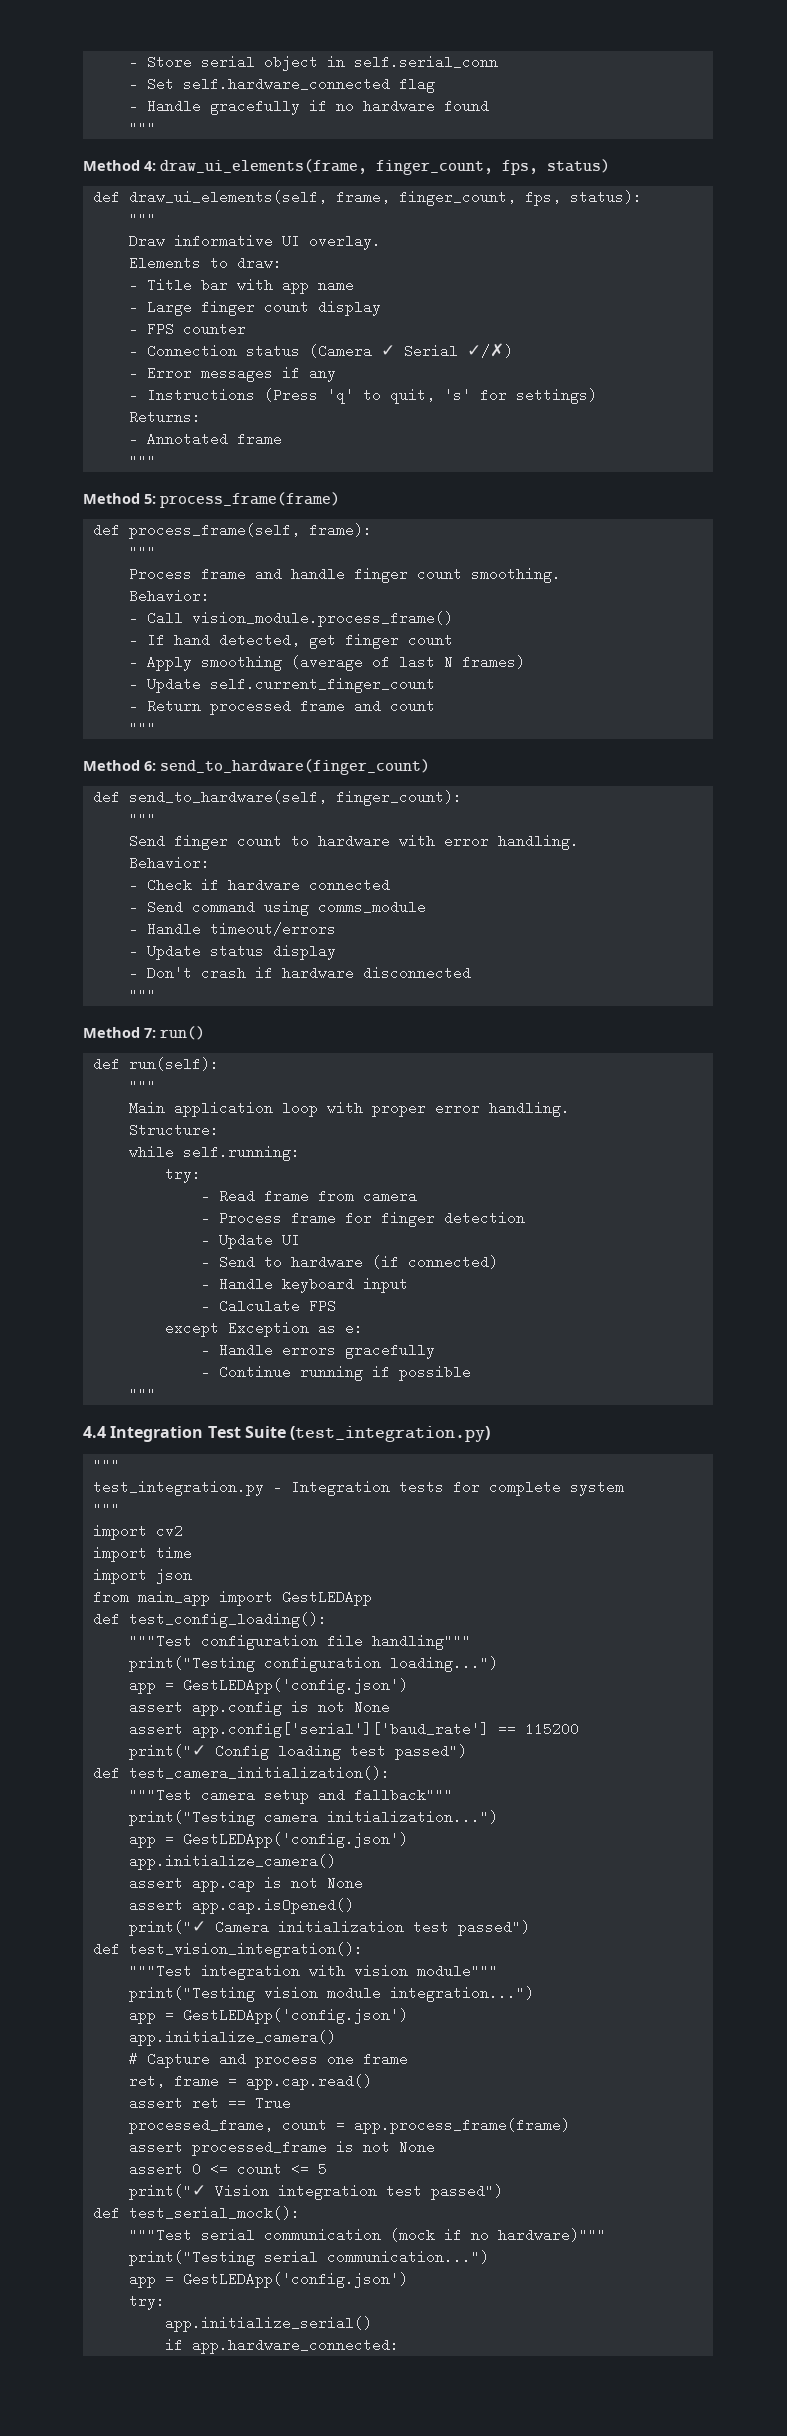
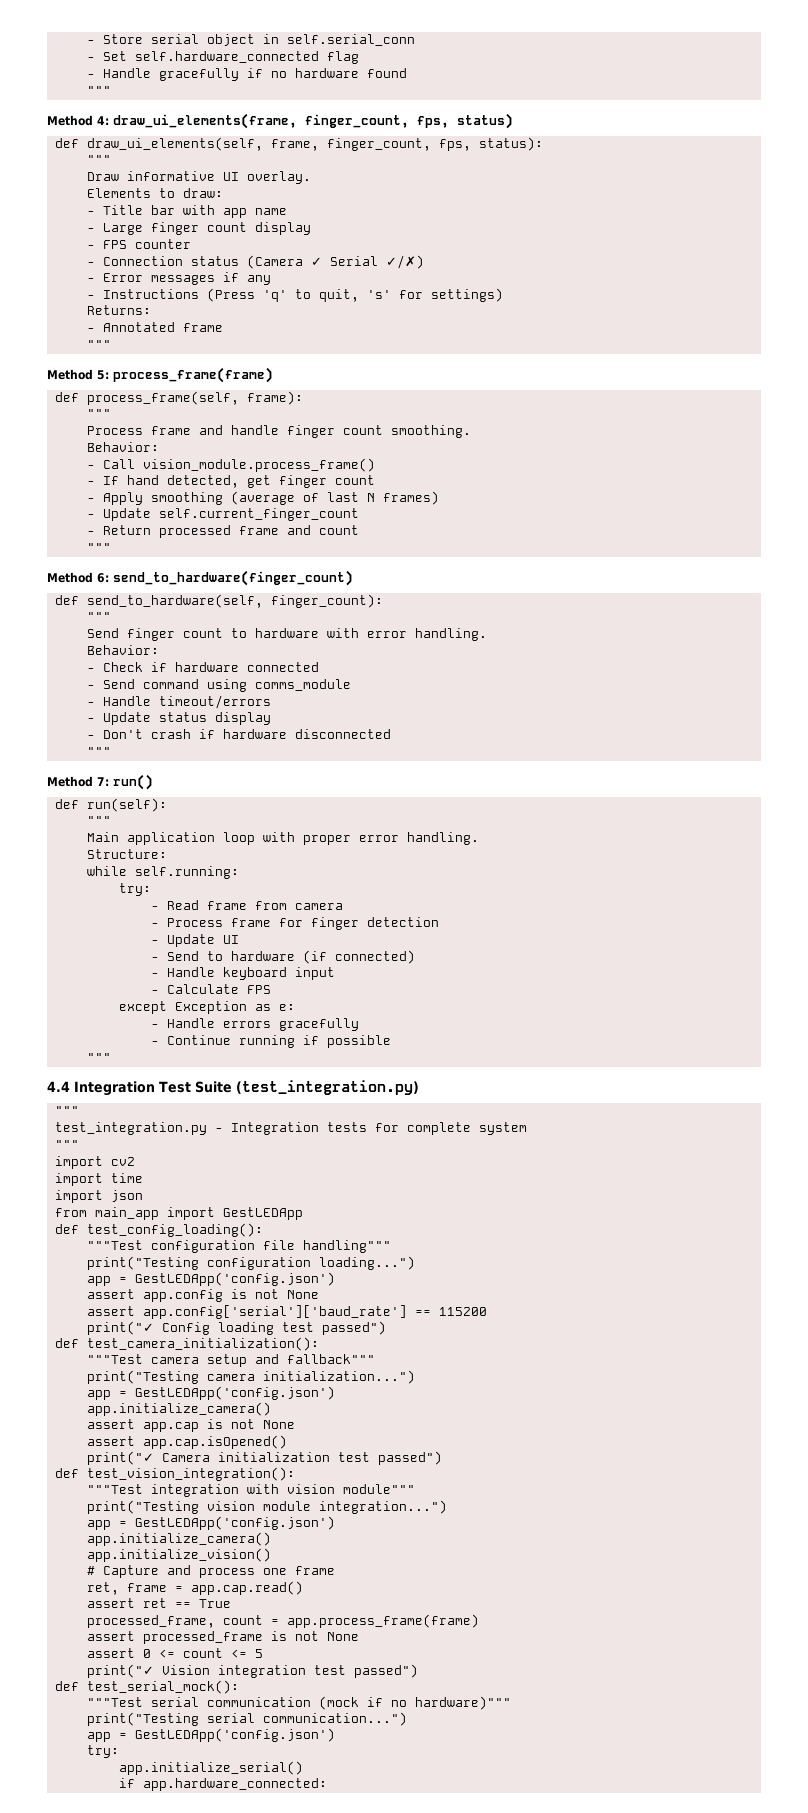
(336, 2038) none -> [86,1548,271,1562] // app.initialize_vision()

